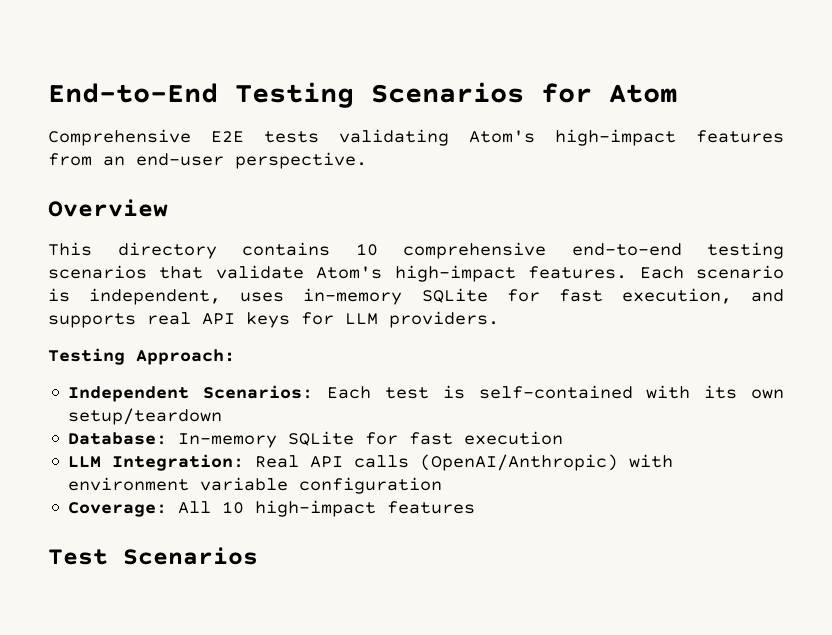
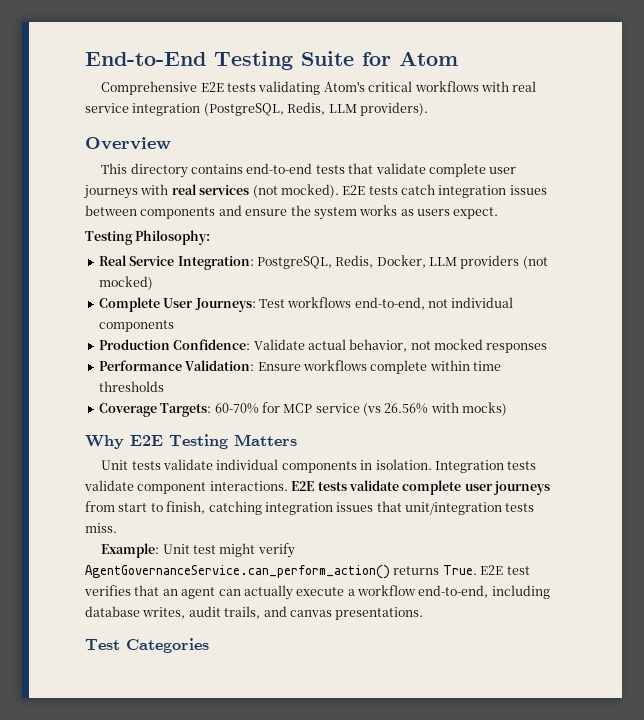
[371,82,524,103] Scenarios -> [301,51,354,66] Suite
[555,129,784,146] [48,152,367,169] [48,199,168,217] [48,242,784,259] [48,265,784,282] [48,288,784,305] [48,311,499,328] [48,348,235,365] [68,385,784,402] [68,408,223,425] [68,431,564,448] [68,454,674,471] [68,477,443,494] [68,500,476,517] [48,547,258,565] high-impact features from an end-user perspective. // Overview // This directory contains 10 comprehensive end-to-end testing scenarios that validate Atom's high-impact features. Each scenario is independent, uses in-memory SQLite for fast execution, and supports real API keys for LLM providers. // Testing Approach: // Independent Scenarios: Each test is self-contained with its own setup/teardown // Database: In-memory SQLite for fast execution // LLM Integration: Real API calls (OpenAI/Anthropic) with environment variable configuration // Coverage: All 10 high-impact features // Test Scenarios -> [368,81,537,92] [85,102,428,116] [85,137,171,150] [101,163,517,178] [84,184,547,199] [85,205,499,220] [85,230,211,245] [98,255,548,270] [98,276,153,290] [98,297,514,312] [98,320,174,332] [98,339,548,353] [98,360,501,374] [98,381,164,392] [98,402,508,417] [85,434,297,449] [101,459,537,473] [84,480,550,495] [85,501,535,515] [85,523,117,533] [101,543,295,558] [85,565,530,579] [84,585,550,600] [85,606,424,620] [85,638,209,653] critical workflows with real service integration (PostgreSQL, Redis, LLM providers). // Overview // This directory contains end-to-end tests that validate complete user journeys with real services (not mocked). E2E tests catch integration issues between components and ensure the system works as users expect. // Testing Philosophy: // Real Service Integration: PostgreSQL, Redis, Docker, LLM providers (not mocked) // Complete User Journeys: Test workflows end-to-end, not individual components // Production Confidence: Validate actual behavior, not mocked responses // Performance Validation: Ensure workflows complete within time thresholds // Coverage Targets: 60-70% for MCP service (vs 26.56% with mocks) // Why E2E Testing Matters // Unit tests validate individual components in isolation. Integration tests validate component interactions. E2E tests validate complete user journeys from start to finish, catching integration issues that unit/integration tests miss. // Example: Unit test might verify AgentGovernanceService.can_perform_action() returns True. E2E test verifies that an agent can actually execute a workflow end-to-end, including database writes, audit trails, and canvas presentations. // Test Categories

